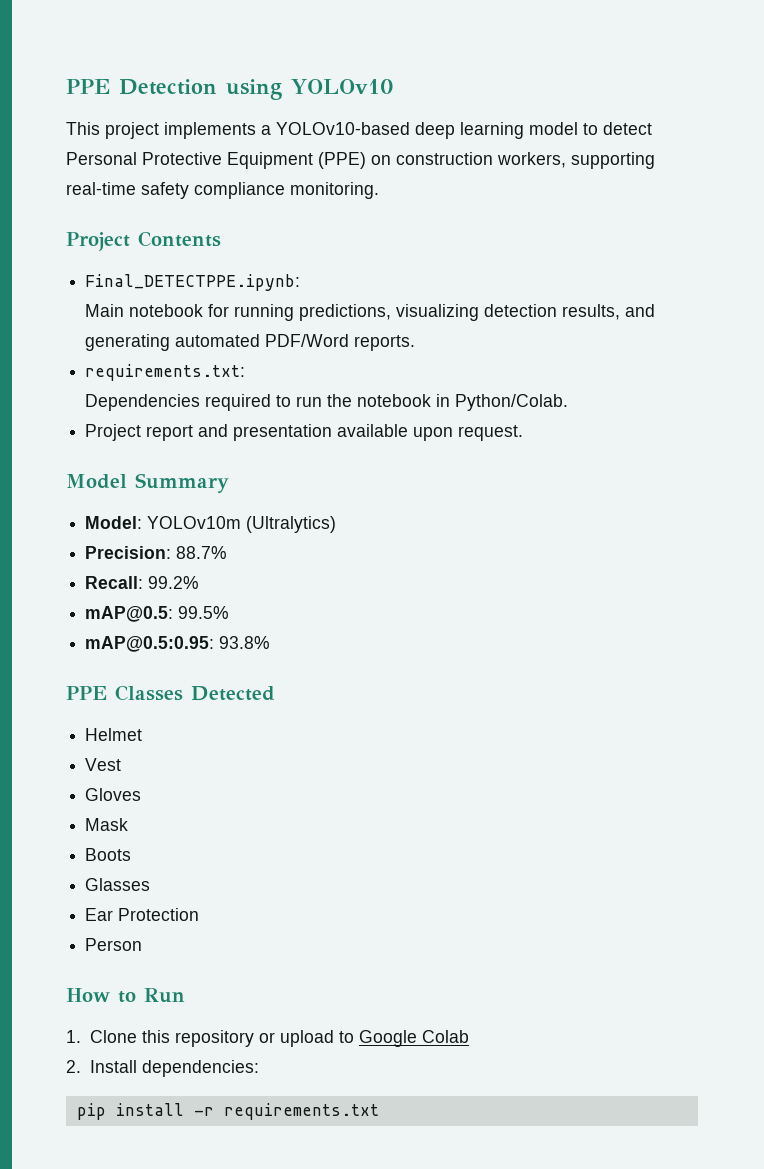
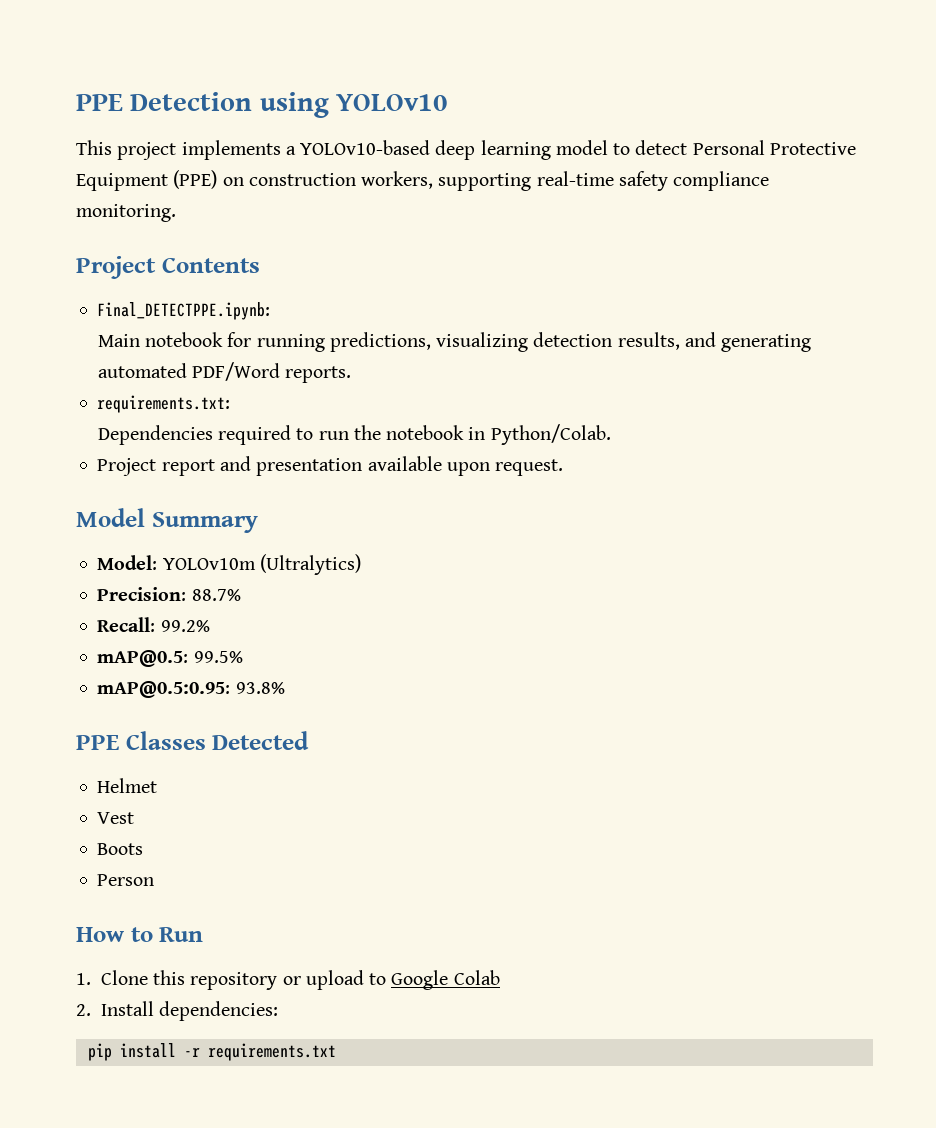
[85,788,142,801] [85,818,129,831] // Gloves // Mask -> (135, 818) none
[85,878,151,891] [85,908,200,921] // Glasses // Ear Protection -> (144, 849) none

